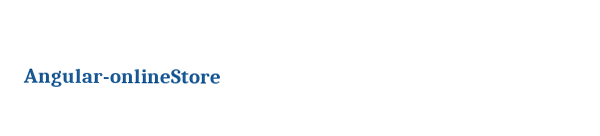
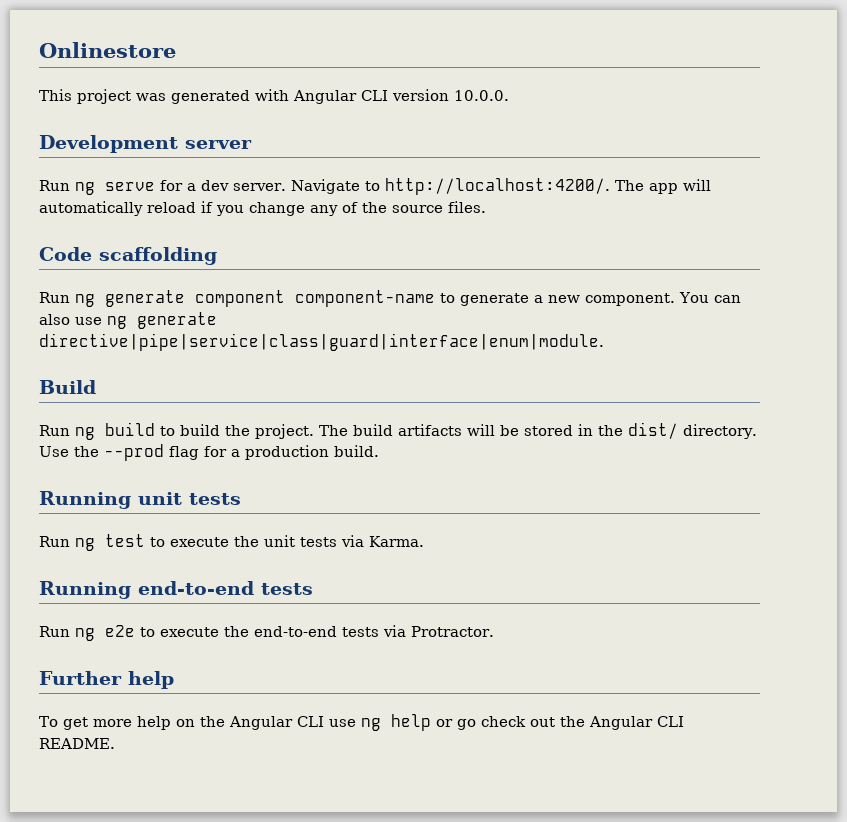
[22,67,221,88] Angular-onlineStore -> [39,42,176,58] [39,89,509,104] [39,135,252,153] [39,178,711,195] [39,201,486,216] [39,247,217,265] [39,290,741,307] [39,312,217,329] [39,333,604,351] [39,380,96,394] [39,422,757,440] [39,444,379,461] [39,491,241,509] [39,534,424,551] [39,581,313,599] [39,625,494,641] [39,671,174,689] [39,714,684,731] [39,738,115,749] Onlinestore // This project was generated with Angular CLI version 10.0.0. // Development server // Run ng serve for a dev server. Navigate to http://localhost:4200/. The app will automatically reload if you change any of the source files. // Code scaffolding // Run ng generate component component-name to generate a new component. You can also use ng generate directive|pipe|service|class|guard|interface|enum|module. // Build // Run ng build to build the project. The build artifacts will be stored in the dist/ directory. Use the --prod flag for a production build. // Running unit tests // Run ng test to execute the unit tests via Karma. // Running end-to-end tests // Run ng e2e to execute the end-to-end tests via Protractor. // Further help // To get more help on the Angular CLI use ng help or go check out the Angular CLI README.

